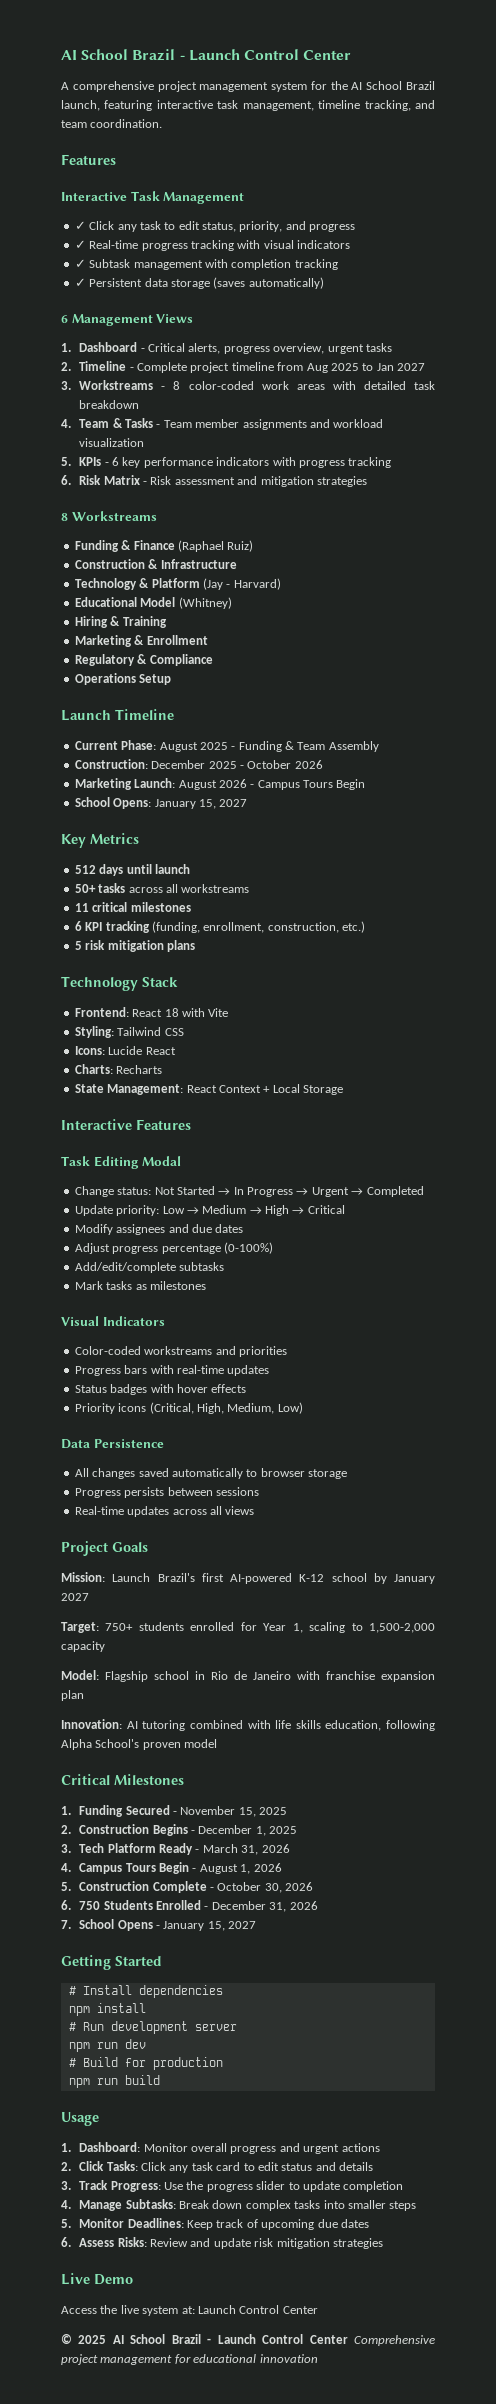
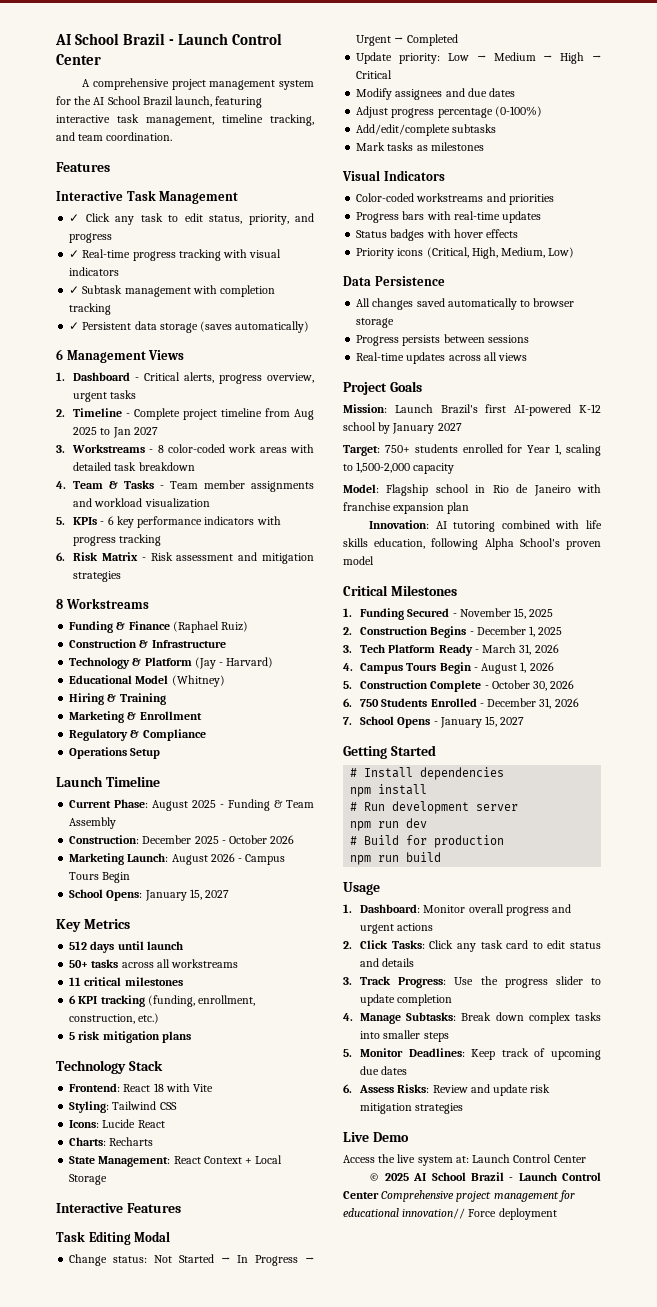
[259,2354,318,2363] innovation -> [402,1208,557,1220] innovation// Force deployment

